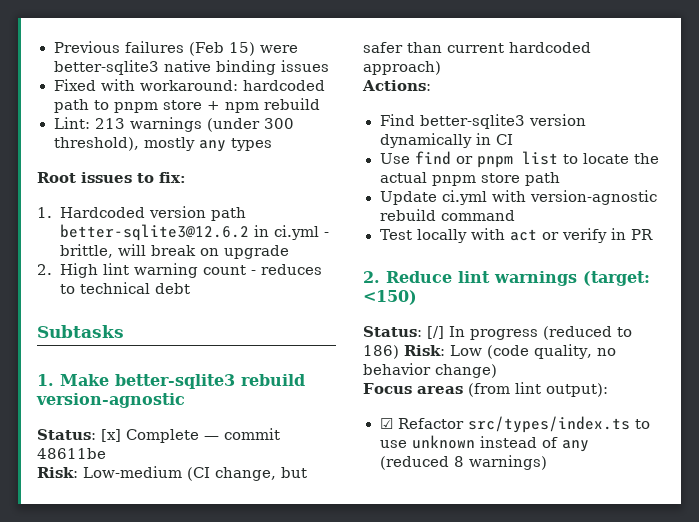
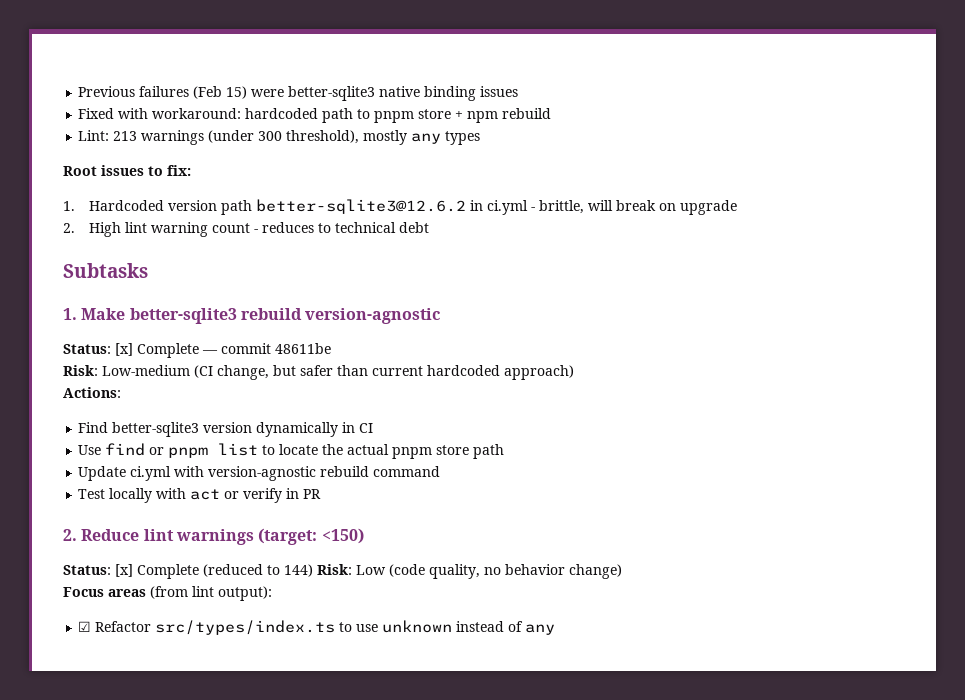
[427,326,538,340] [/] In progress -> [115,564,199,579] [x] Complete
[363,345,399,359] 186) -> [284,564,313,577] 144)
[379,455,547,470] (reduced 8 warnings) -> (556, 629) none

